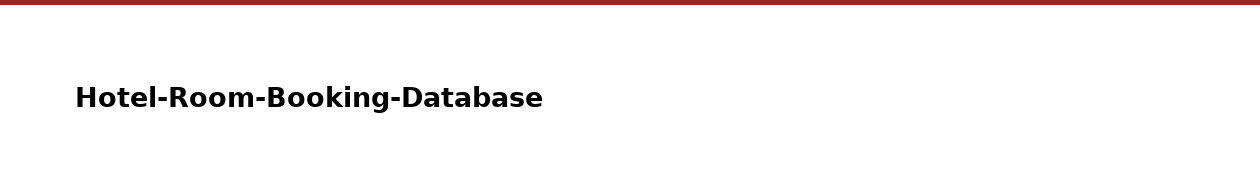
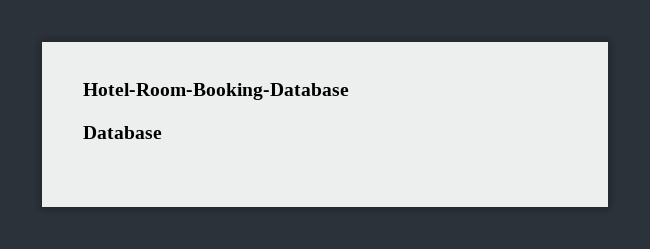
(543, 99) none -> [83,126,162,139] // Database

